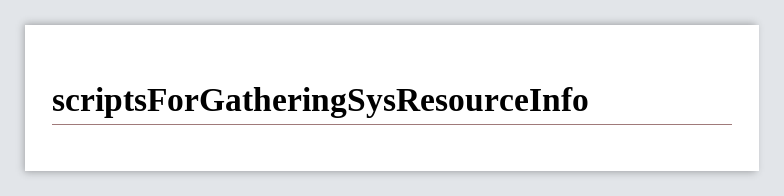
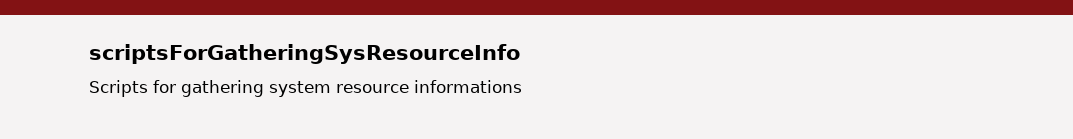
(589, 102) none -> [89,80,522,97] // Scripts for gathering system resource informations

